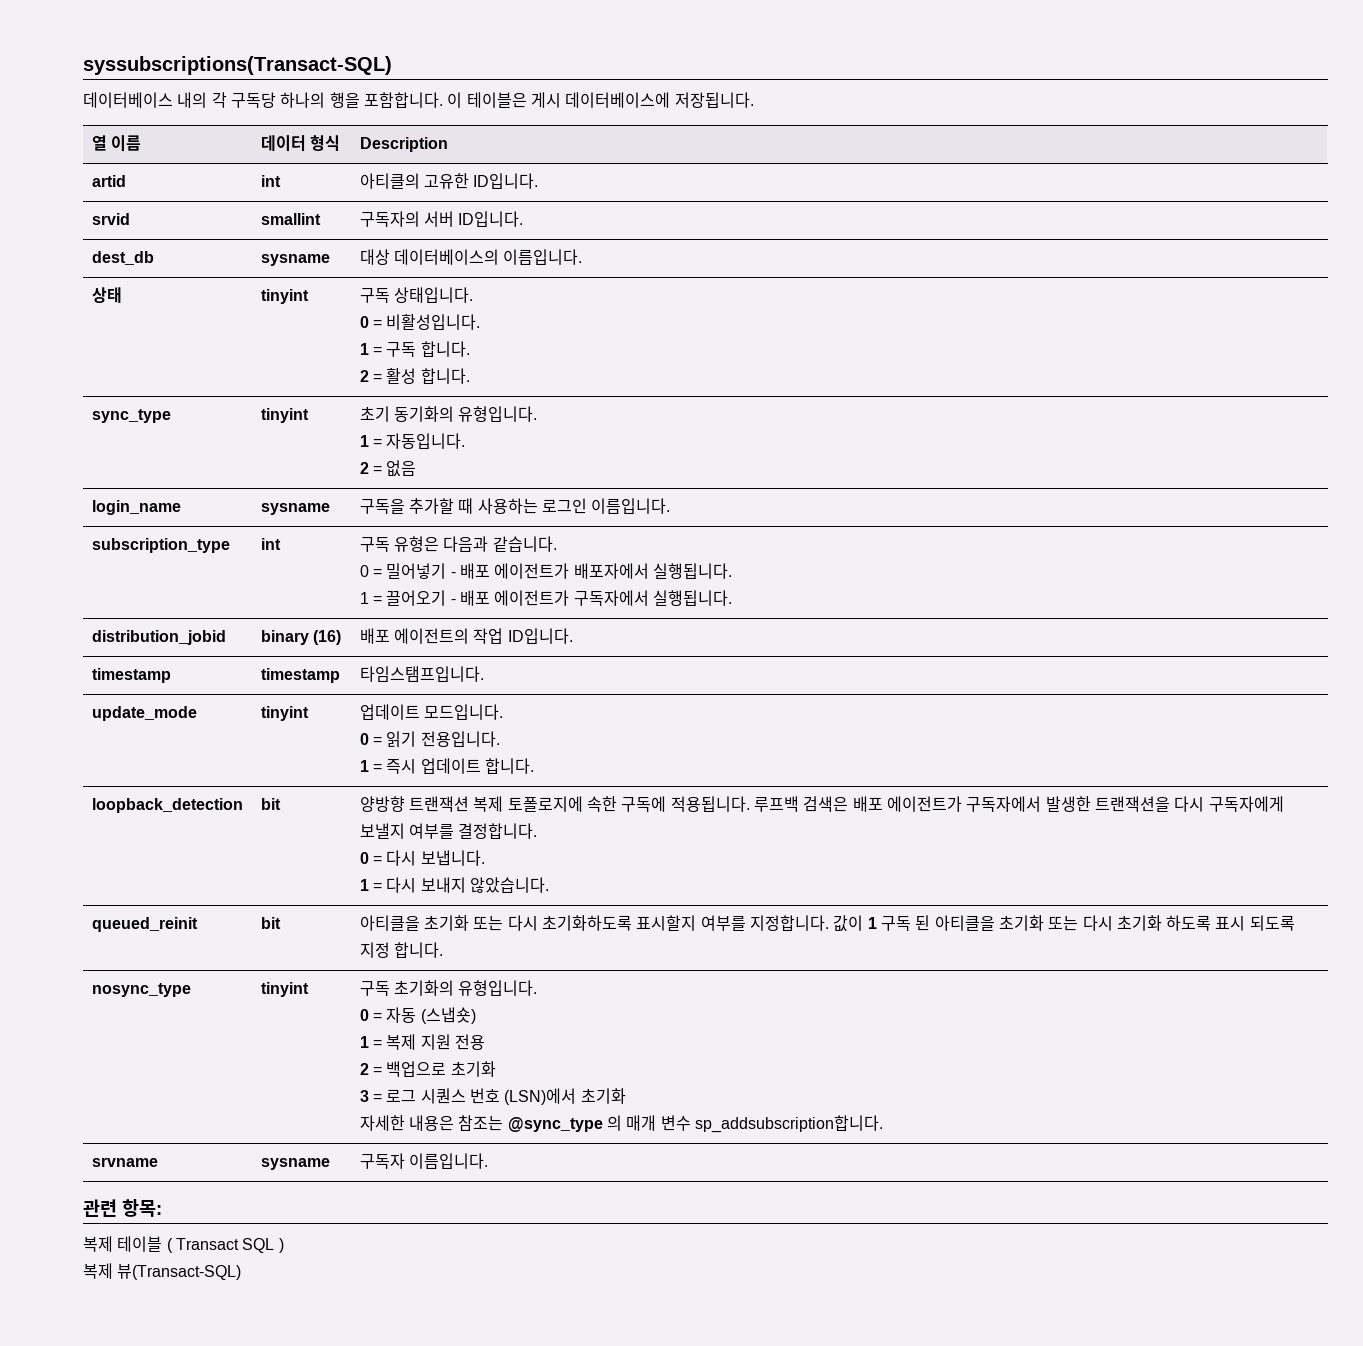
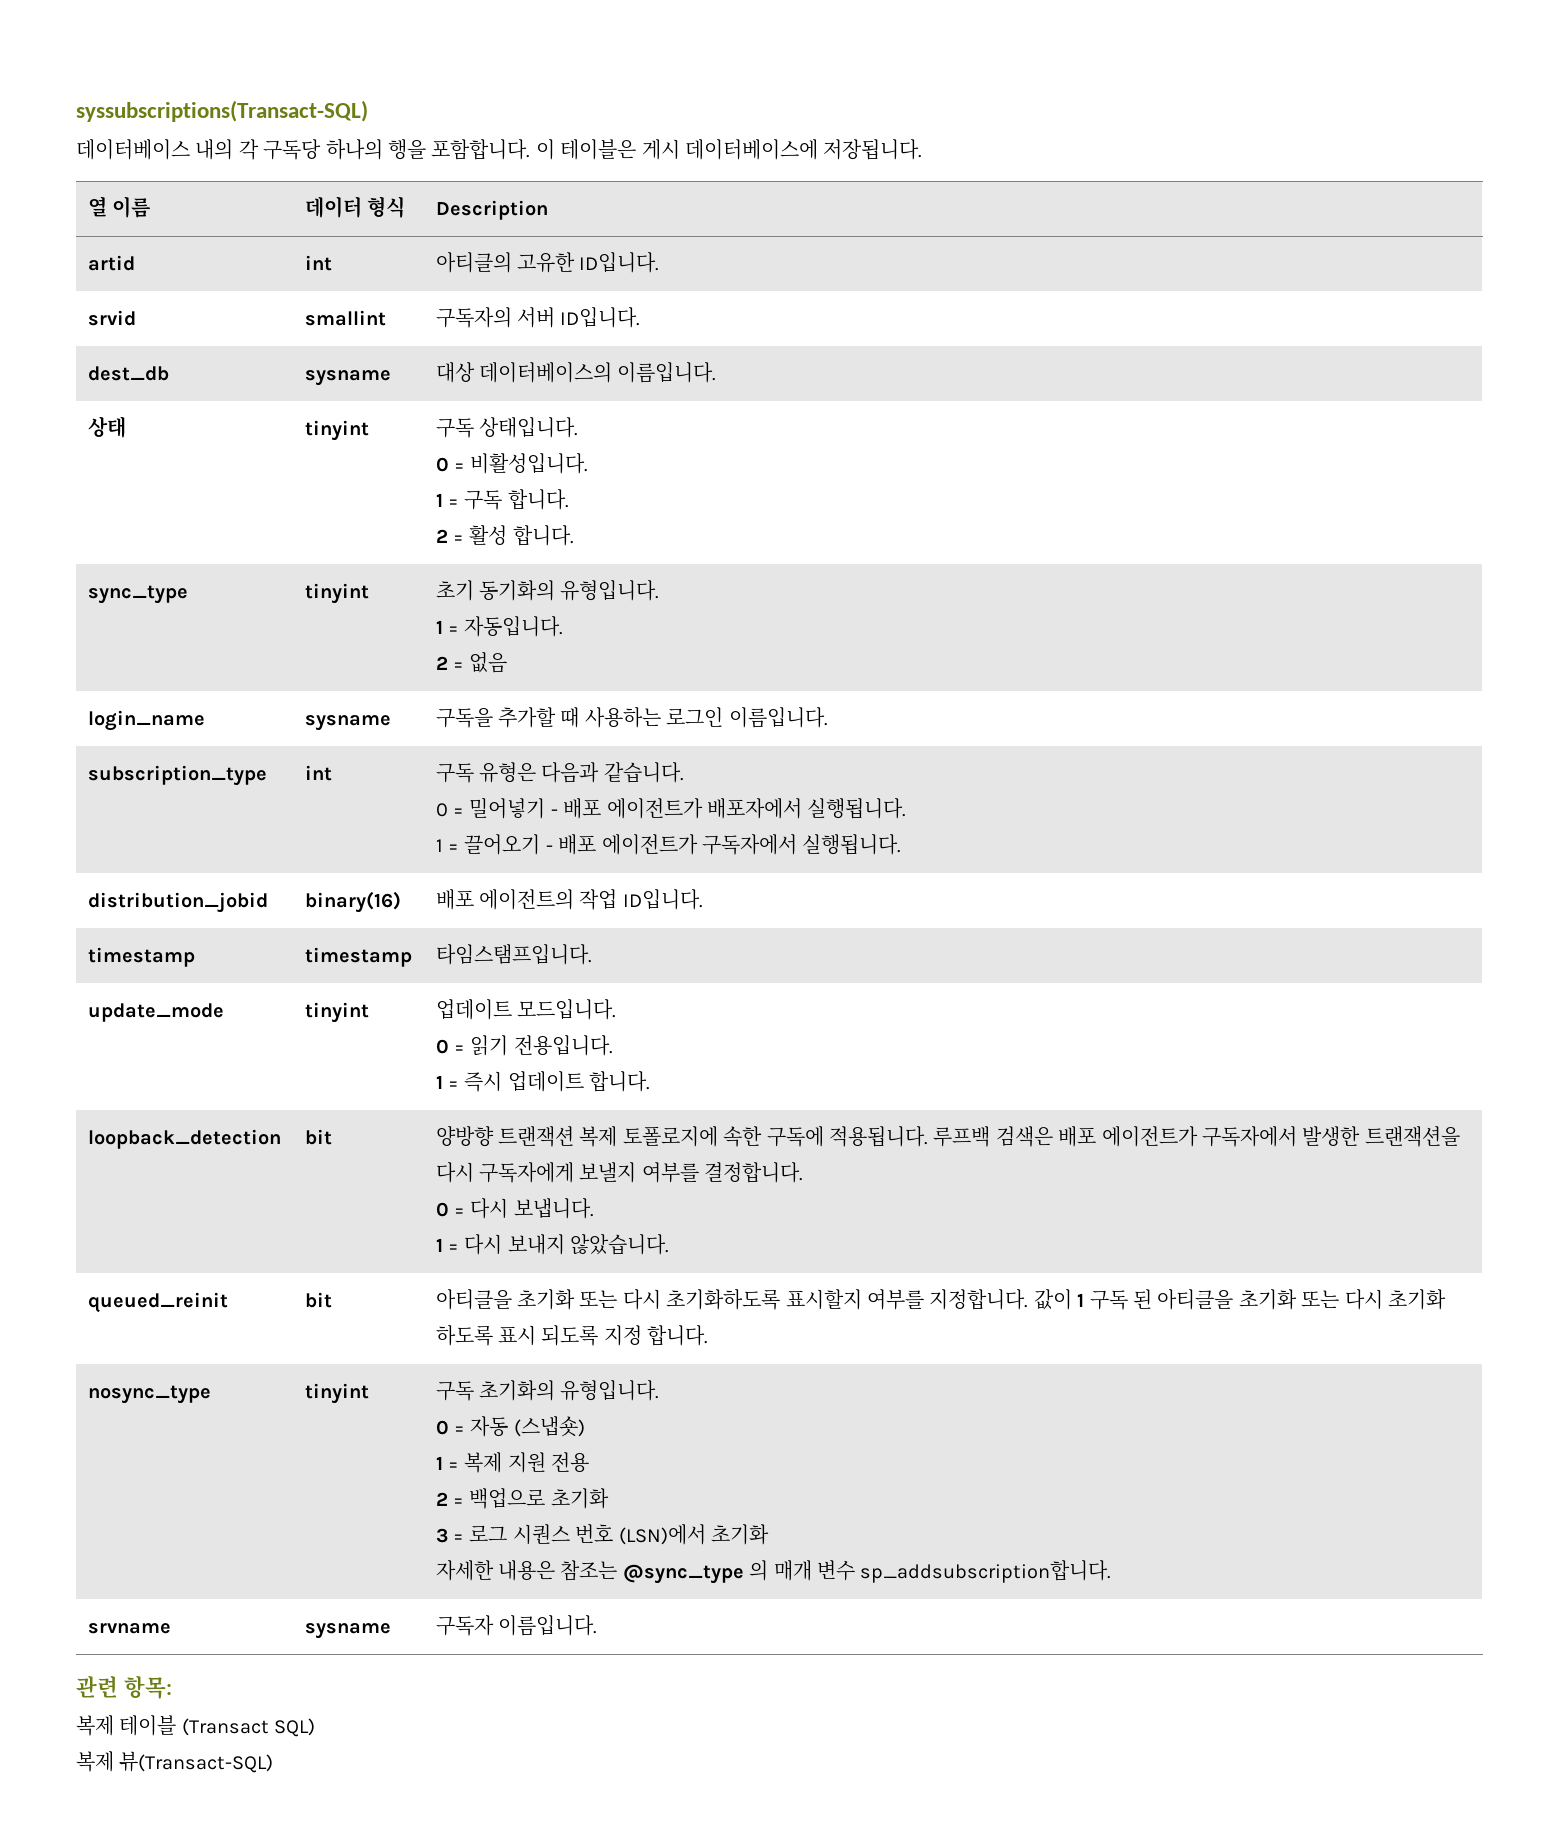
[260,630,342,645] binary (16) -> [304,891,401,913] binary(16)
[166,1238,284,1253] ( Transact SQL ) -> [181,1718,316,1737] (Transact SQL)

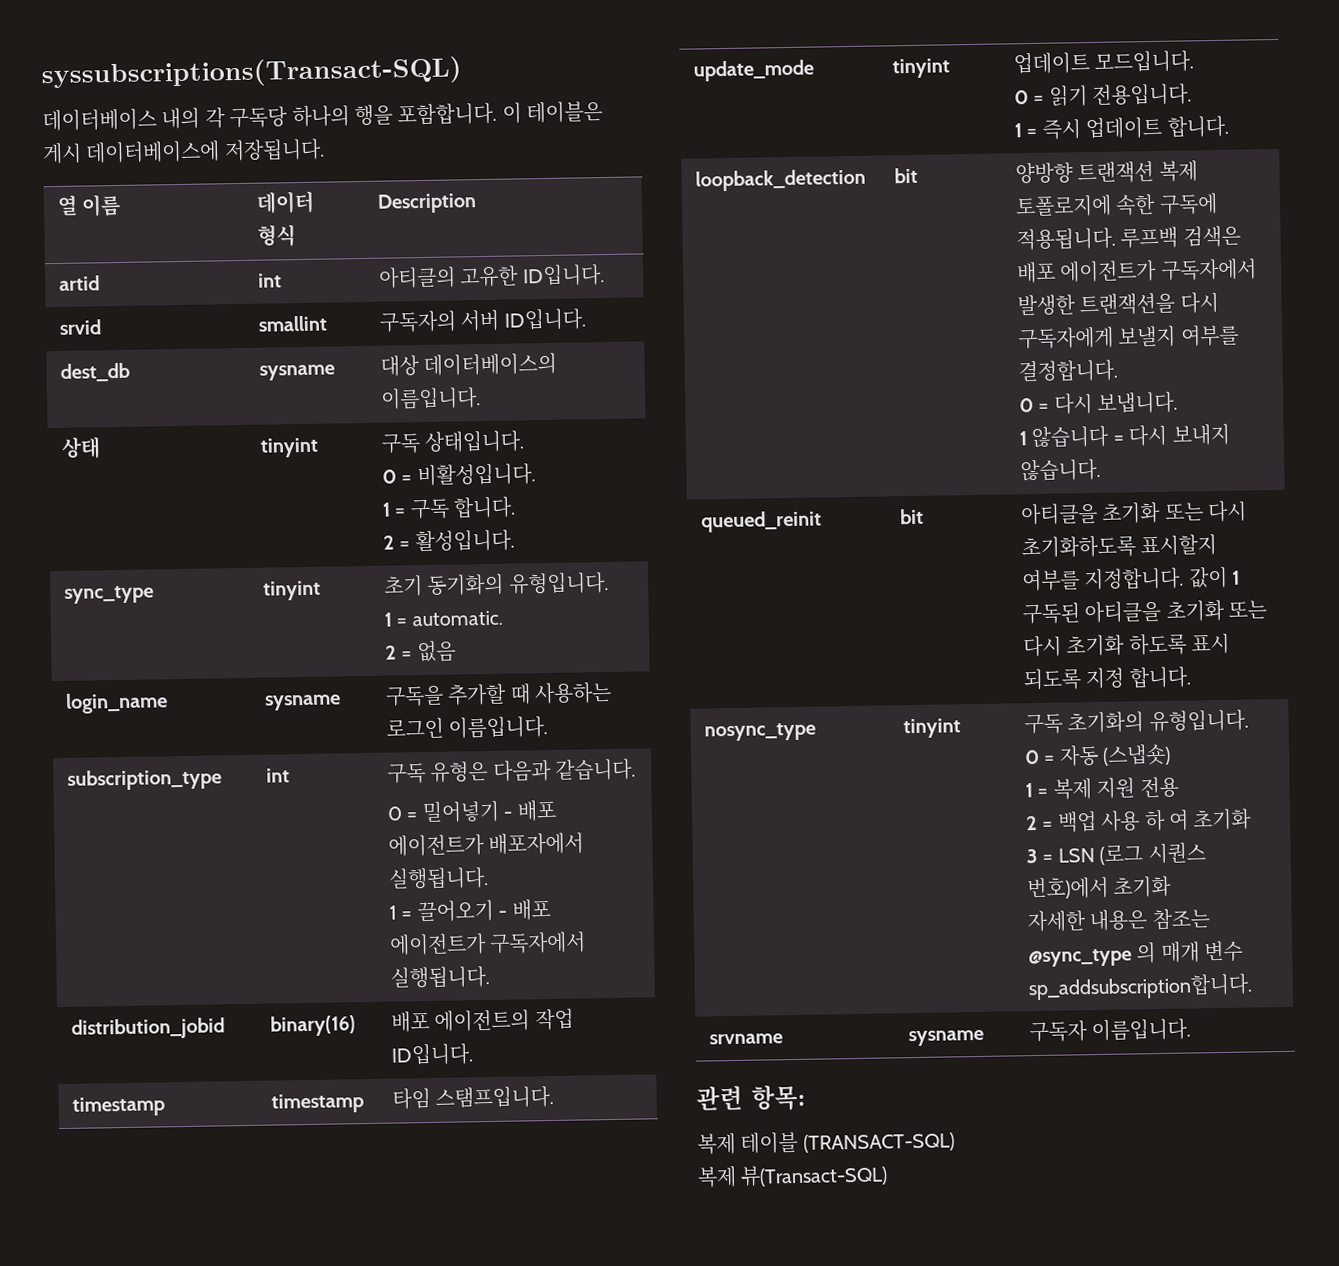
[469,525,574,546] 활성 합니다. -> [414,529,515,553] 활성입니다.
[464,616,564,637] 자동입니다. -> [411,610,503,627] automatic.
[435,944,592,965] 타임스탬프입니다. -> [392,1085,555,1110] 타임 스탬프입니다.
(443, 1245) none -> [1031,425,1111,449] 않습니다
[570,1234,670,1255] 않았습니다. -> [1020,458,1102,482] 않습니다.
[1089,1289,1153,1310] 구독 된 -> [1022,602,1081,625] 구독된
[469,1488,546,1509] 백업으로 -> [1056,809,1190,833] 백업 사용 하 여
[469,1524,706,1545] 로그 시퀀스 번호 (LSN)에서 -> [1057,842,1206,865] [1027,876,1110,900] LSN (로그 시퀀스 번호)에서
[181,1718,316,1737] (Transact SQL) -> [802,1132,955,1153] (TRANSACT-SQL)

